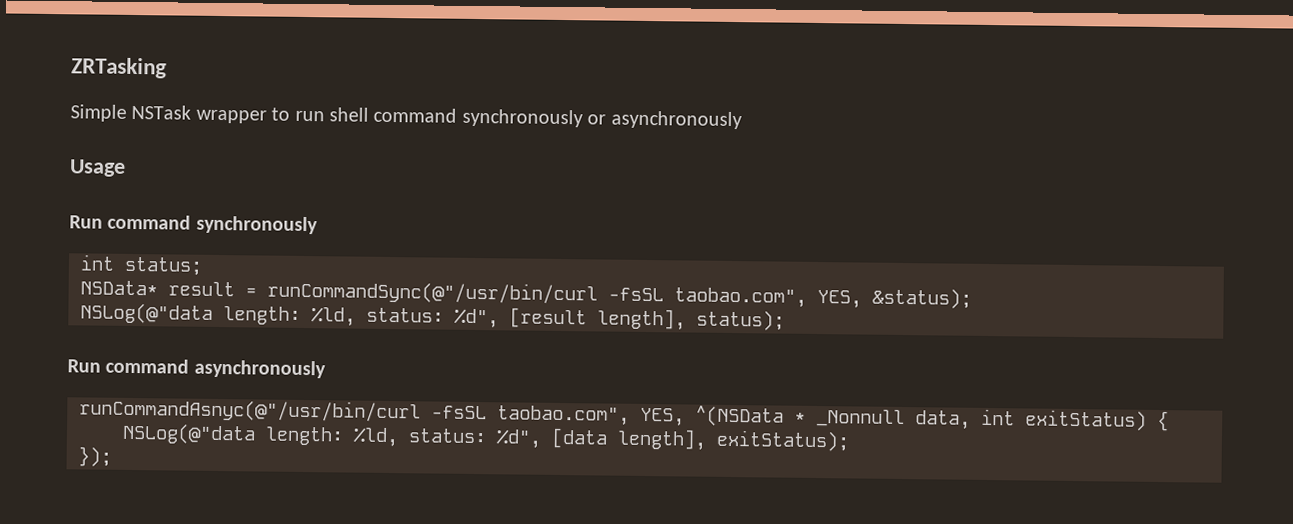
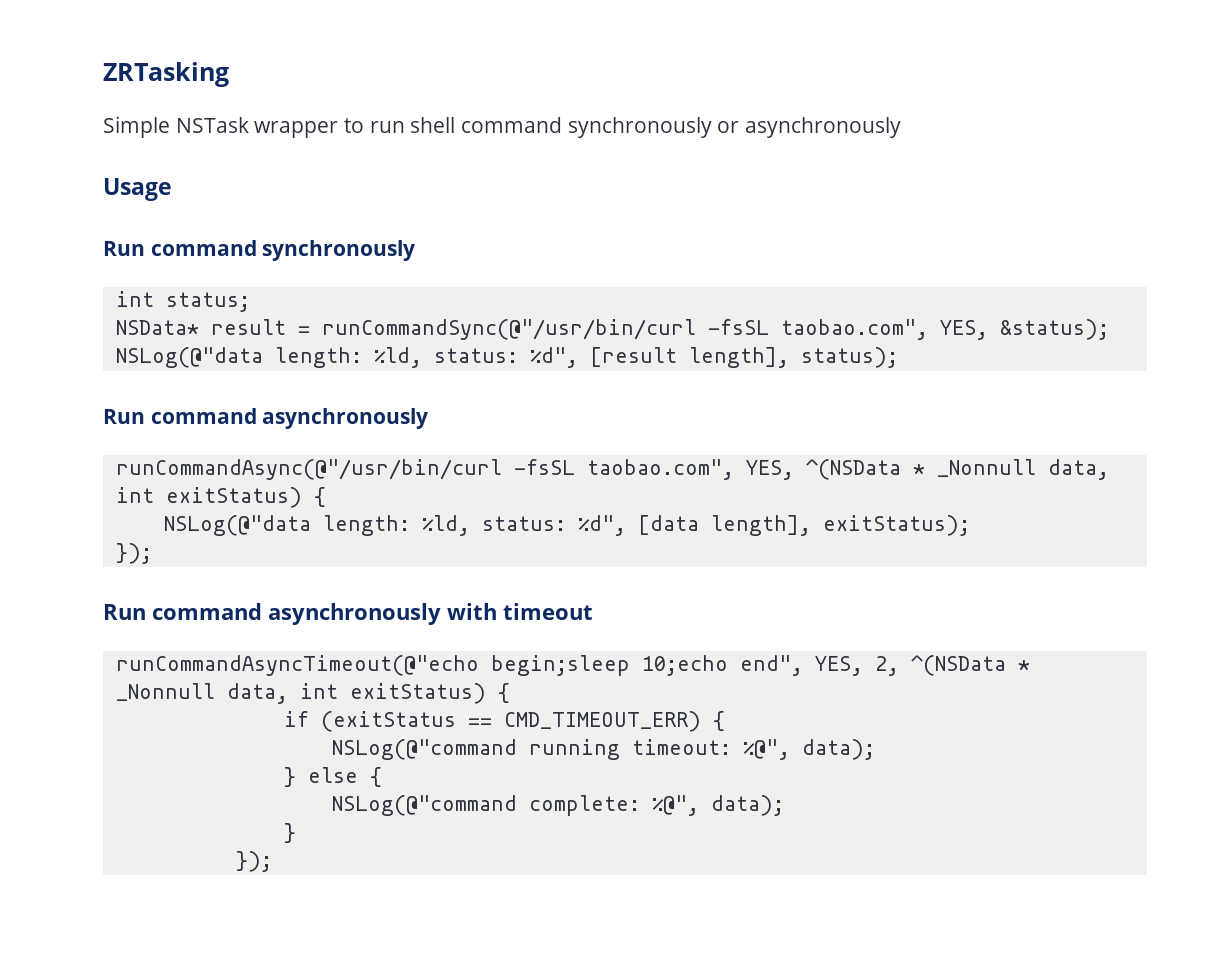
[79,398,421,423] runCommandAsnyc(@"/usr/bin/curl -> [115,459,502,480] runCommandAsync(@"/usr/bin/curl
(112, 456) none -> [103,603,593,625] [115,655,1030,676] [115,683,510,704] [283,711,725,732] [331,739,875,760] [283,767,382,787] [331,795,784,816] [283,823,296,843] [235,851,272,872] // Run command asynchronously with timeout // runCommandAsyncTimeout(@"echo begin;sleep 10;echo end", YES, 2, ^(NSData * _Nonnull data, int exitStatus) { // if (exitStatus == CMD_TIMEOUT_ERR) { // NSLog(@"command running timeout: %@", data); // } else { // NSLog(@"command complete: %@", data); // } // });

